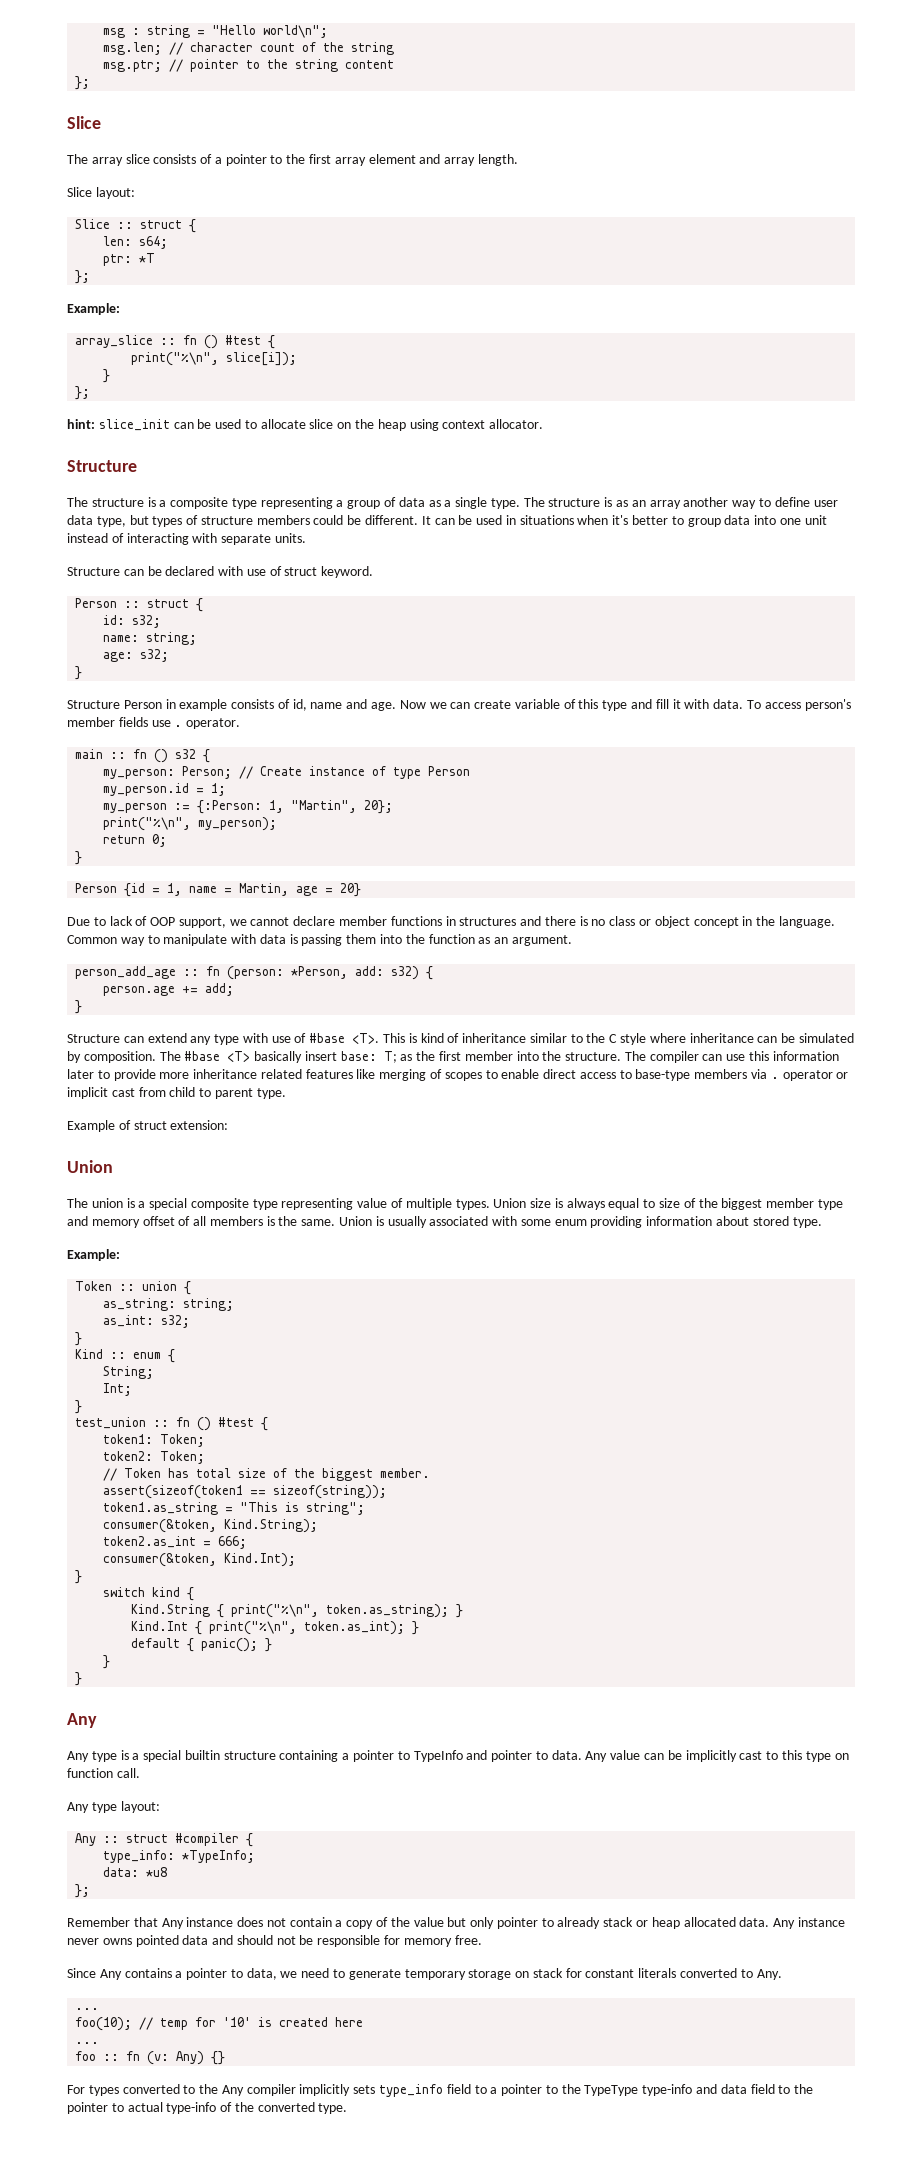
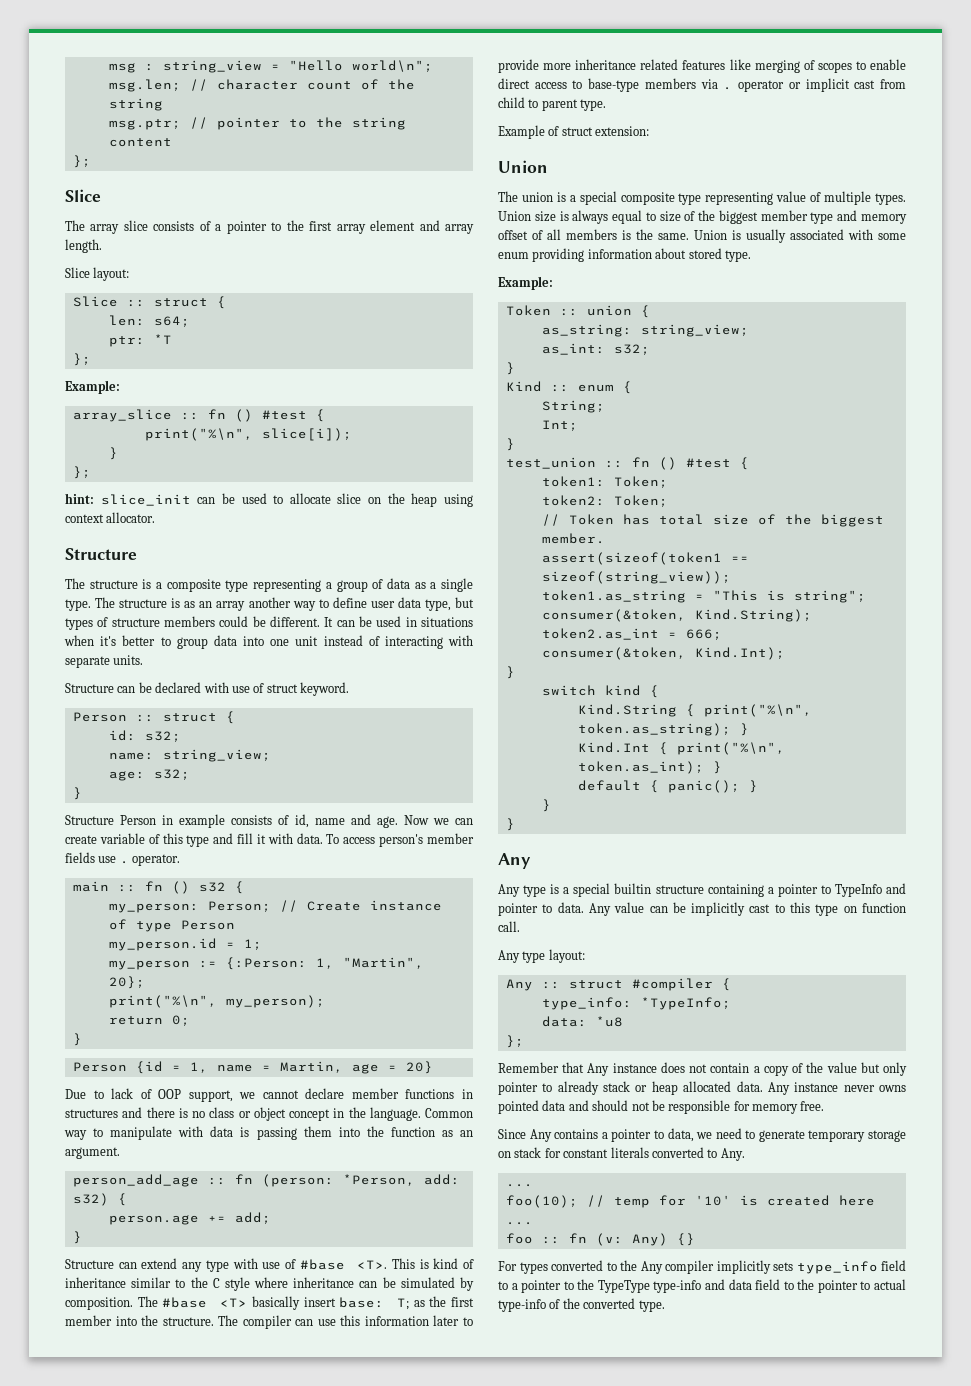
[147,25,191,38] string -> [162,60,262,73] string_view
[146,632,198,645] string; -> [162,749,271,762] string_view;
[183,1298,235,1311] string; -> [640,324,749,337] string_view;
[273,1485,388,1499] sizeof(string)); -> [541,571,731,584] sizeof(string_view));

